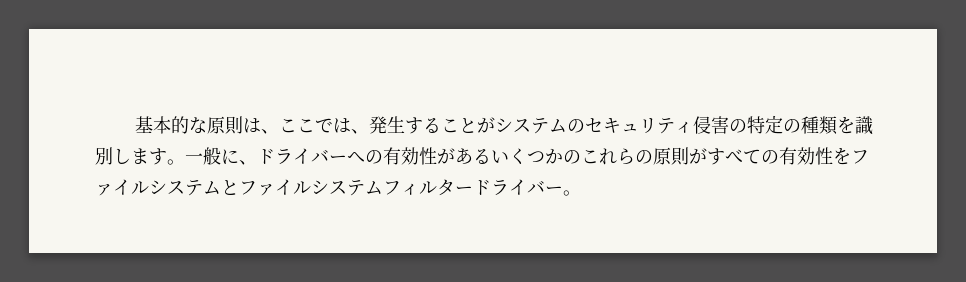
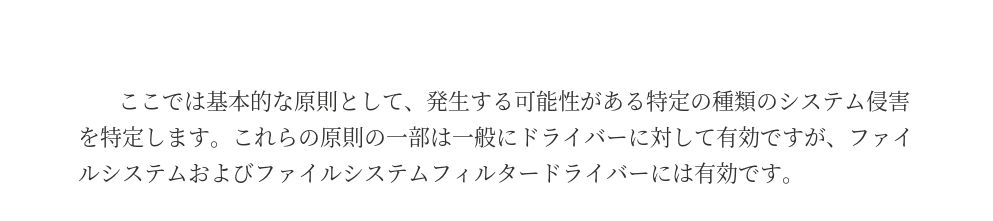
(135, 124) none -> [118,92,207,111] ここでは
[243,115,874,135] [95,147,869,166] [95,179,239,196] は、ここでは、発生することがシステムのセキュリティ侵害の特定の種類を識別します。一般に、ドライバーへの有効性があるいくつかのこれらの原則がすべての有効性をファイルシステムと -> [338,90,911,113] [78,126,914,148] [78,162,254,183] として、発生する可能性がある特定の種類のシステム侵害を特定します。これらの原則の一部は一般にドライバーに対して有効ですが、ファイルシステムおよび
(563, 190) none -> [650,162,782,184] には有効です

